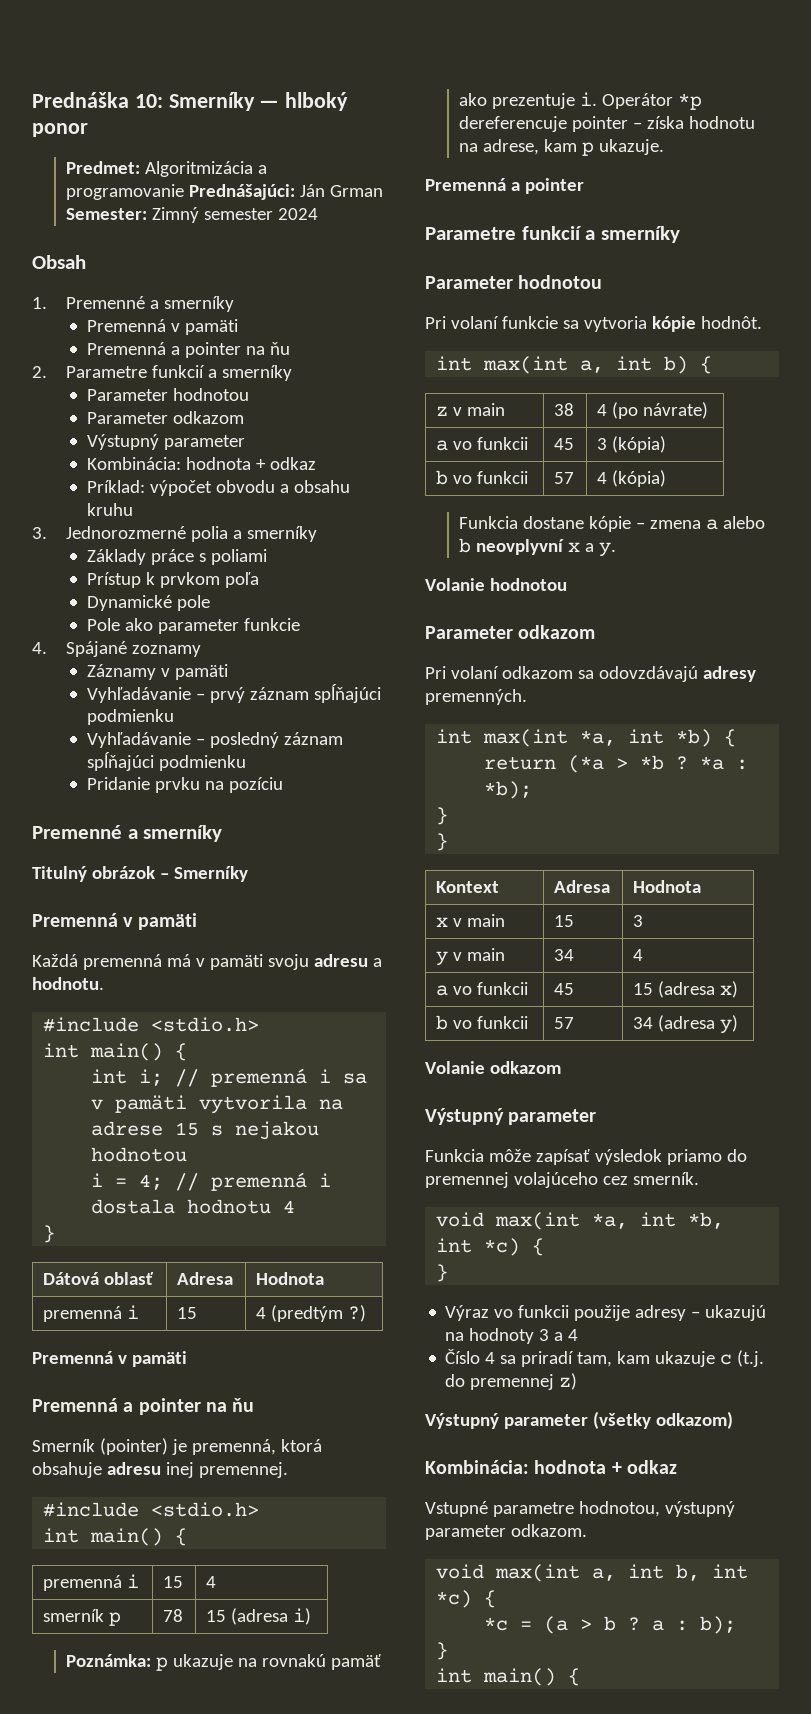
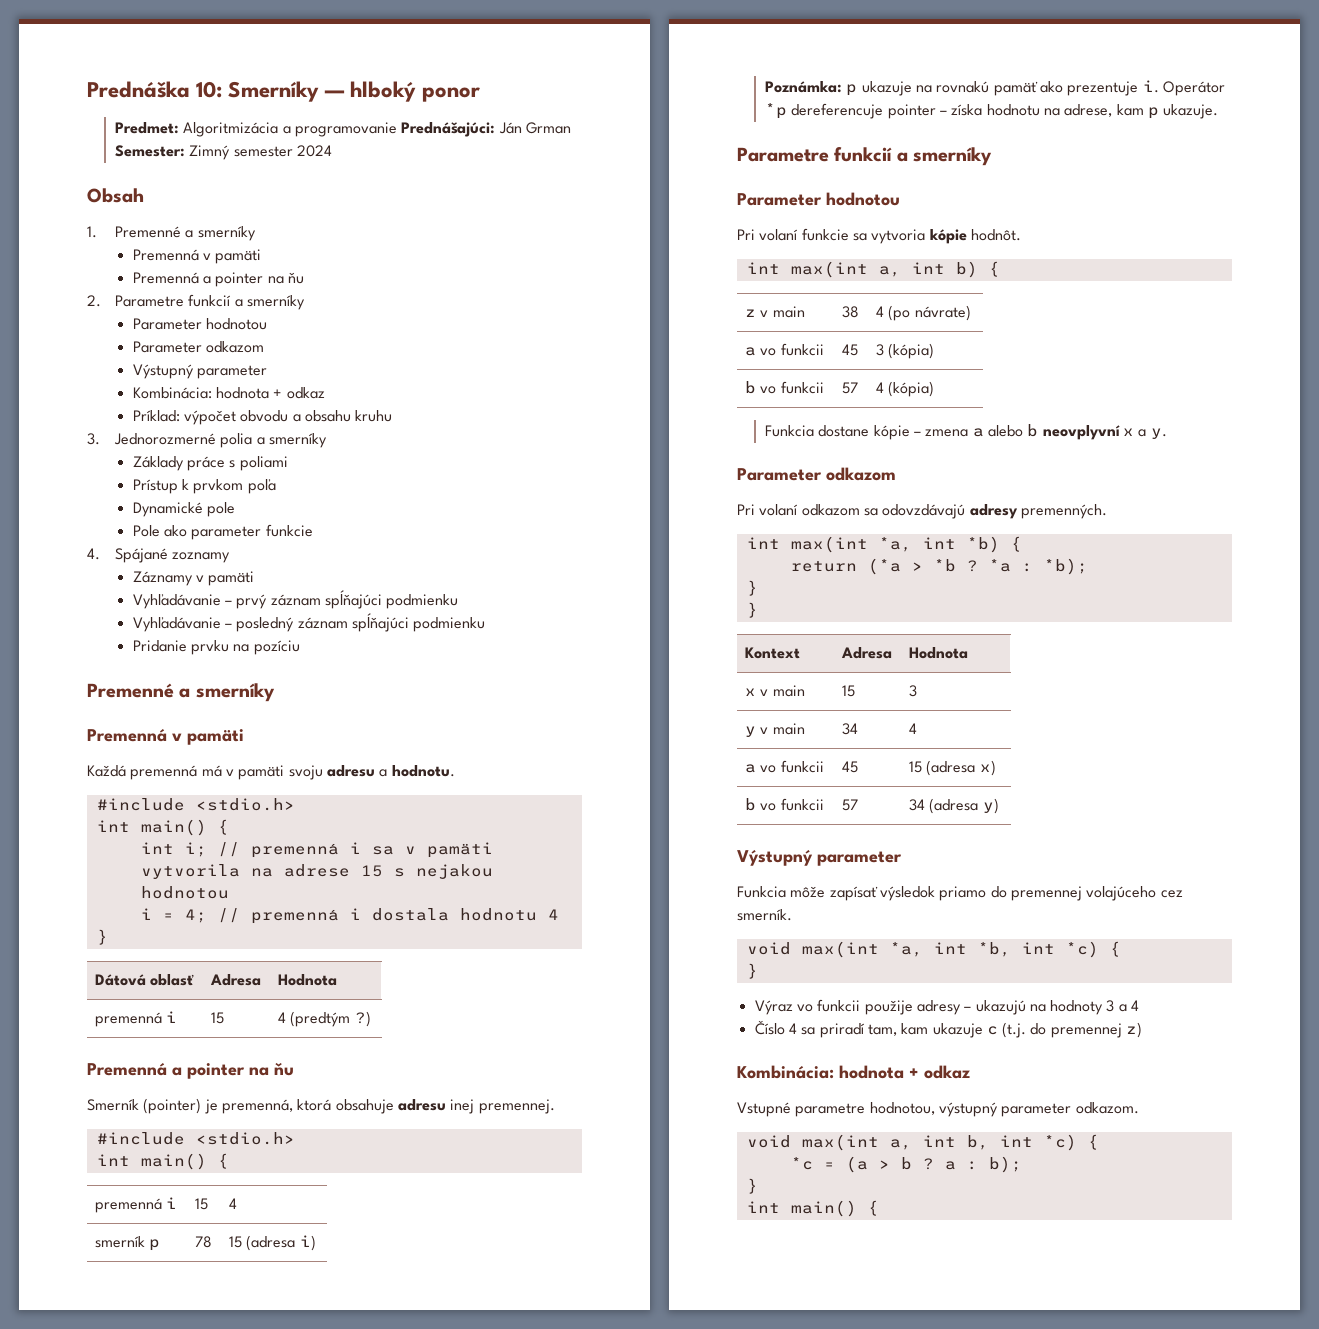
[32,866,248,882] // Titulný obrázok – Smerníky -> (275, 692) none
[32,1351,187,1367] // Premenná v pamäti -> (371, 1019) none
[425,178,584,194] // Premenná a pointer -> (1219, 111) none
[425,578,567,591] // Volanie hodnotou -> (1167, 433) none
[425,1061,561,1074] // Volanie odkazom -> (999, 806) none
[425,1411,733,1429] // Výstupný parameter (všetky odkazom) -> (1143, 1030) none

